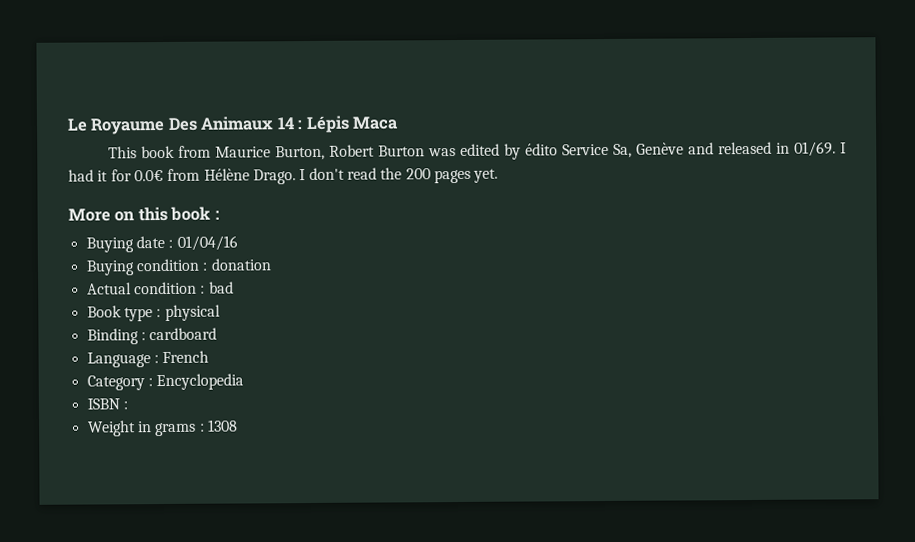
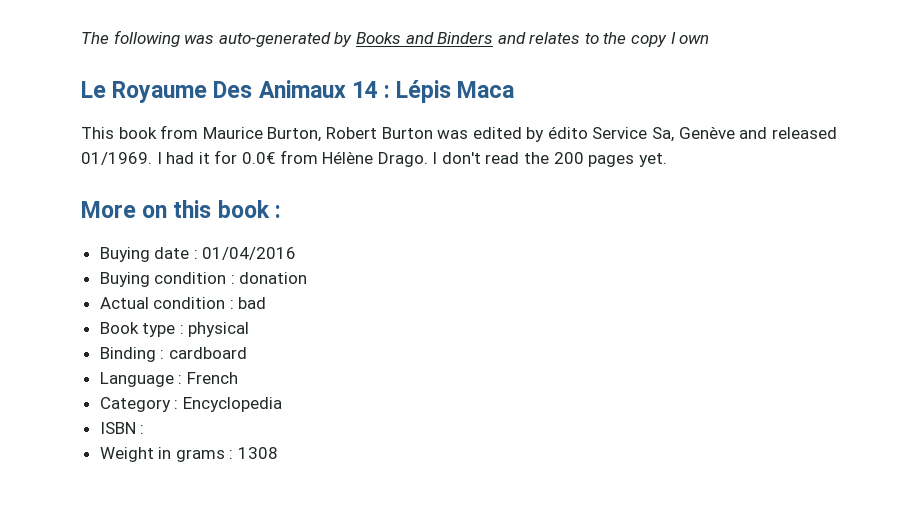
(67, 125) none -> [81,30,710,47] The following was auto-generated by Books and Binders and relates to the copy I own //
[776,141,837,157] in 01/69. -> [81,152,152,165] 01/1969.
[176,235,238,251] 01/04/16 -> [202,247,297,260] 01/04/2016

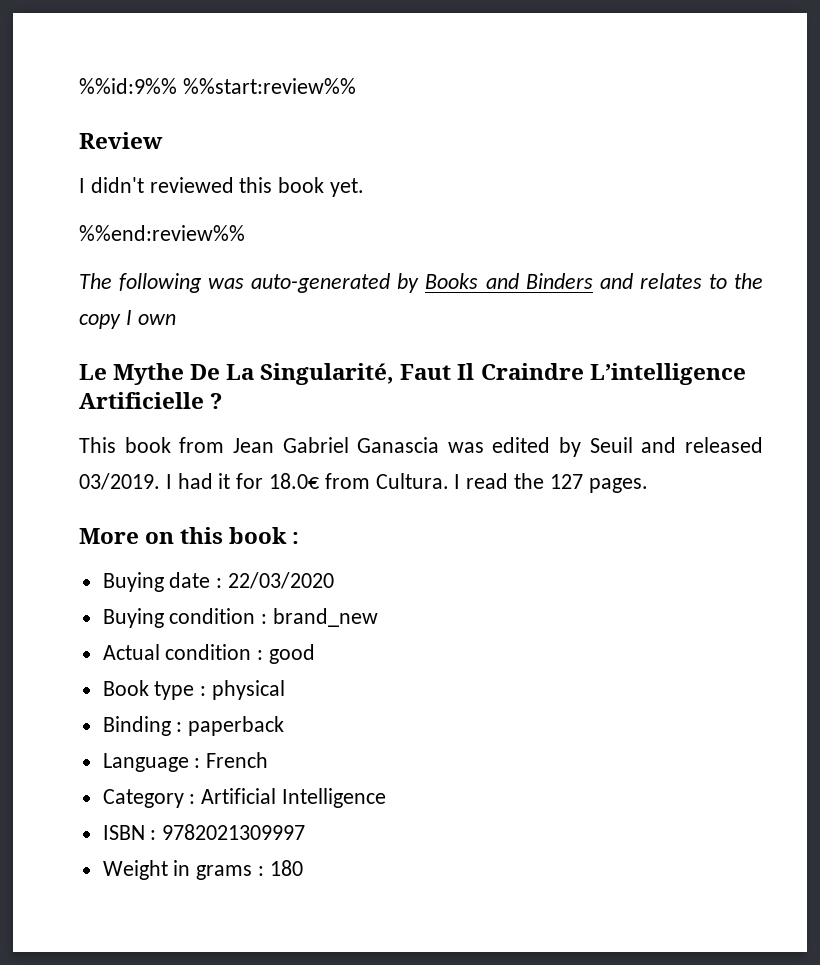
(81, 38) none -> [79,78,356,94] [79,132,163,149] [79,177,365,197] [79,225,245,241] %%id:9%% %%start:review%% // Review // I didn't reviewed this book yet. // %%end:review%% //
[112,80,515,103] [81,125,735,142] Royaume Des Animaux 14 : Lépis Maca // This book from Maurice Burton, Robert Burton was edited by édito Service Sa, Genève -> [113,363,746,385] [79,392,223,409] [79,437,633,457] Mythe De La Singularité, Faut Il Craindre L’intelligence Artificielle ? // This book from Jean Gabriel Ganascia was edited by Seuil
[81,152,152,165] 01/1969. -> [79,473,160,490] 03/2019.
[241,150,667,167] 0.0€ from Hélène Drago. I don't read the 200 pages yet. -> [269,473,648,493] 18.0€ from Cultura. I read the 127 pages.
[202,247,297,260] 01/04/2016 -> [228,572,335,589] 22/03/2020
[239,272,308,284] donation -> [273,608,379,627] brand_new
[238,297,267,309] bad -> [269,644,316,664] good
[168,347,247,359] cardboard -> [188,716,285,736] paperback
[182,397,282,412] Encyclopedia -> [201,788,387,808] Artificial Intelligence
(145, 429) none -> [162,824,306,840] 9782021309997
[238,447,279,459] 1308 -> [269,860,303,876] 180

